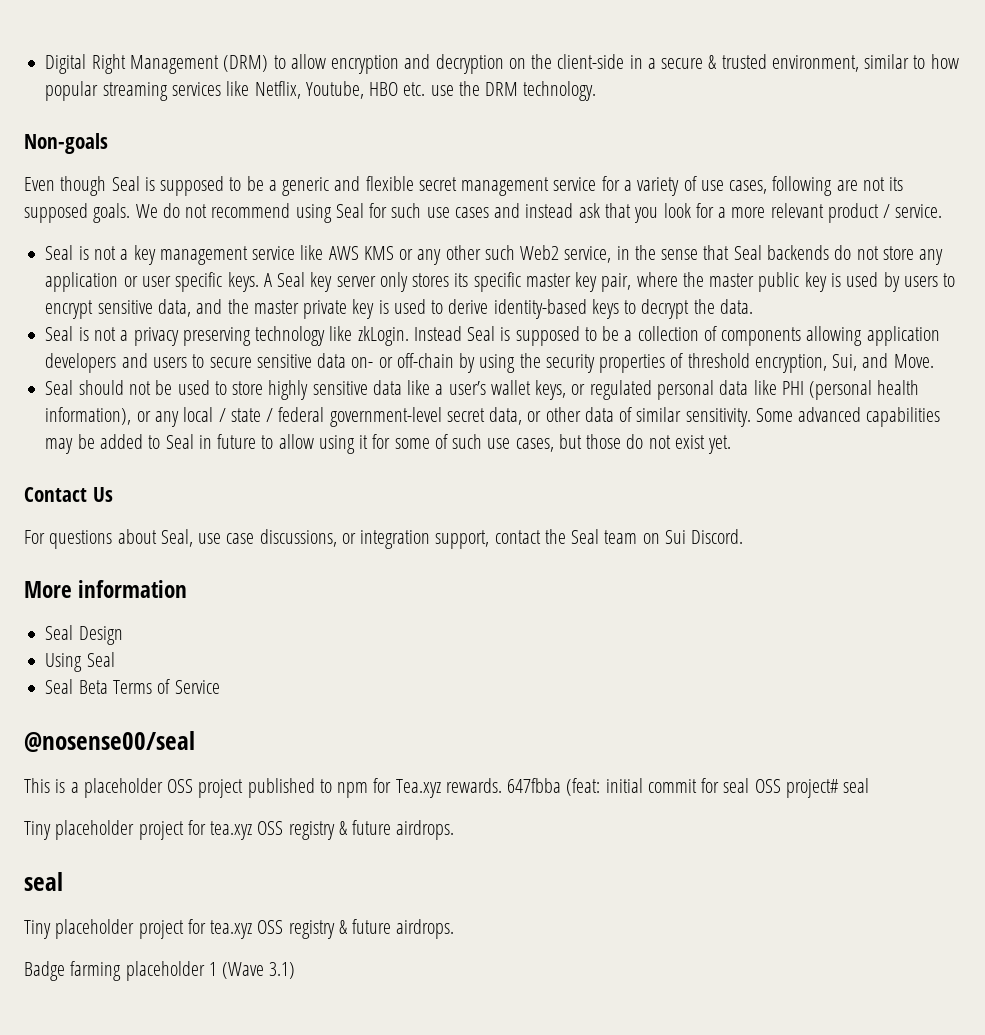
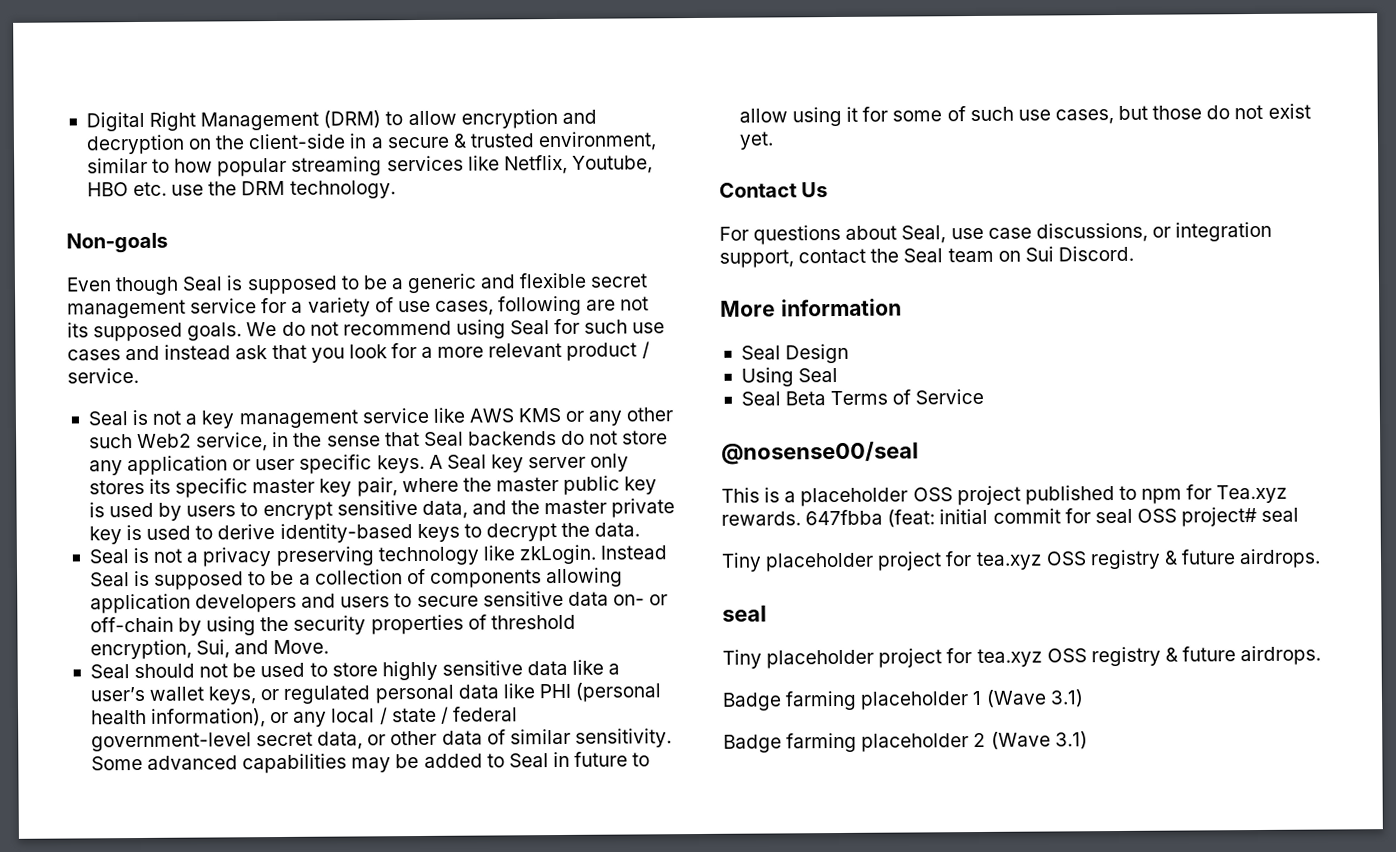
(296, 970) none -> [723,731,1088,753] // Badge farming placeholder 2 (Wave 3.1)

